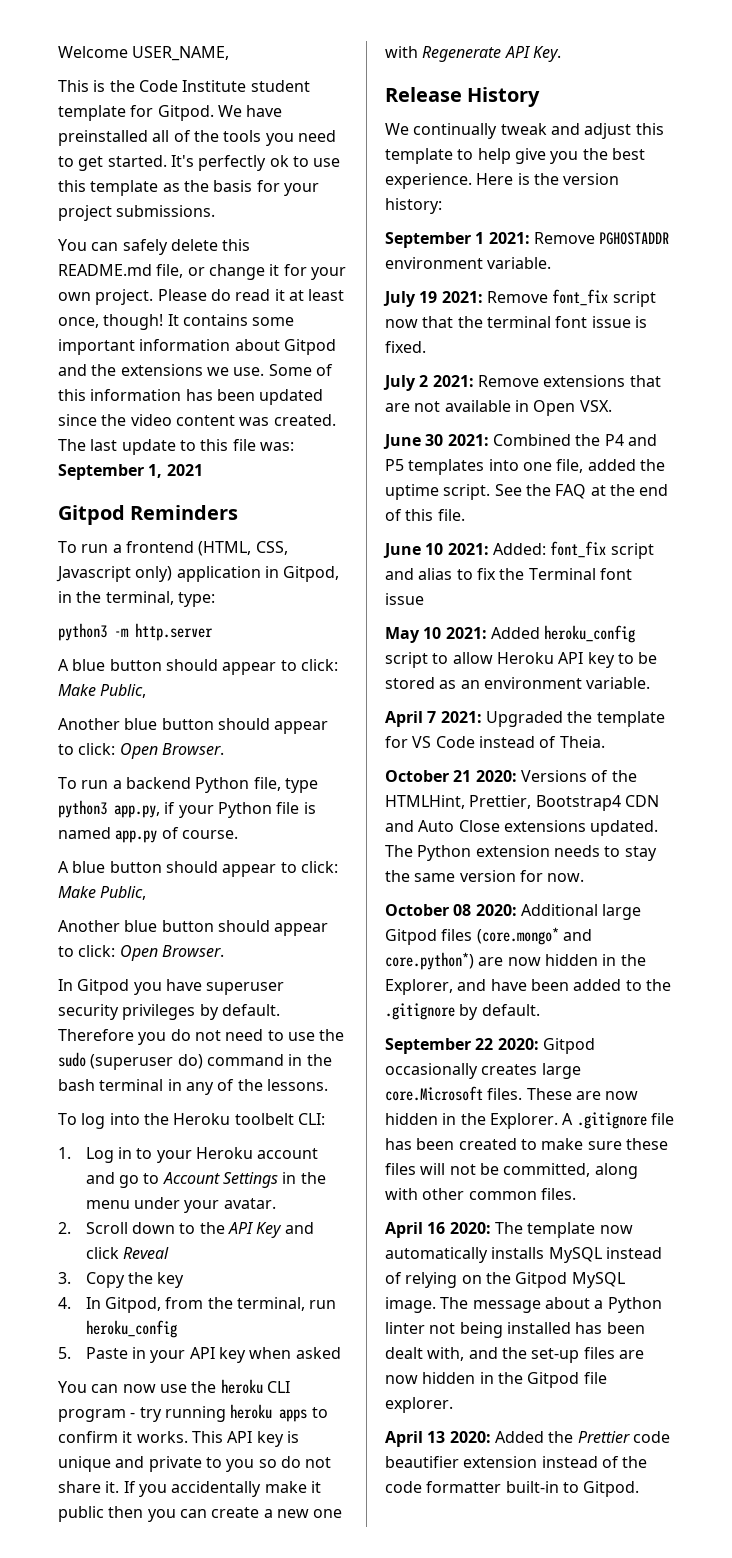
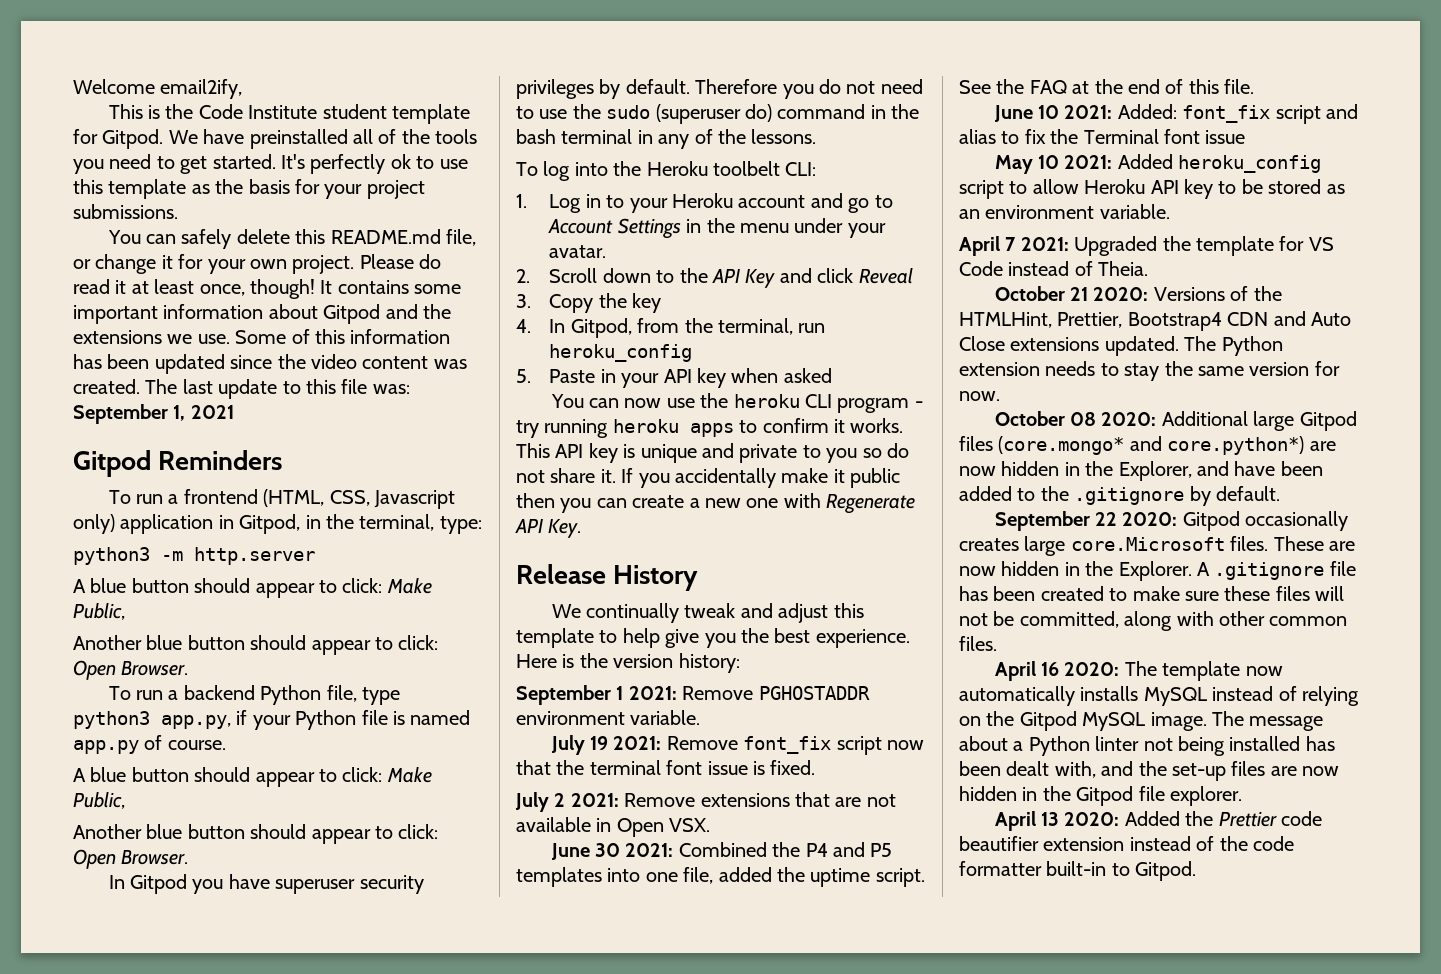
[132,46,230,61] USER_NAME, -> [160,79,243,99] email2ify,

